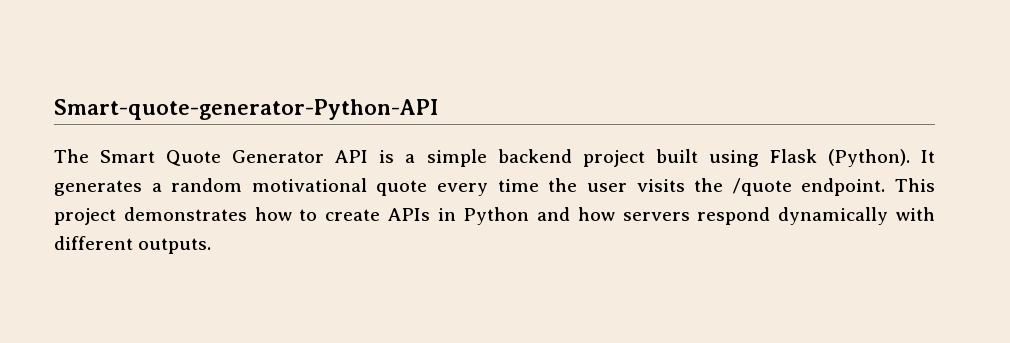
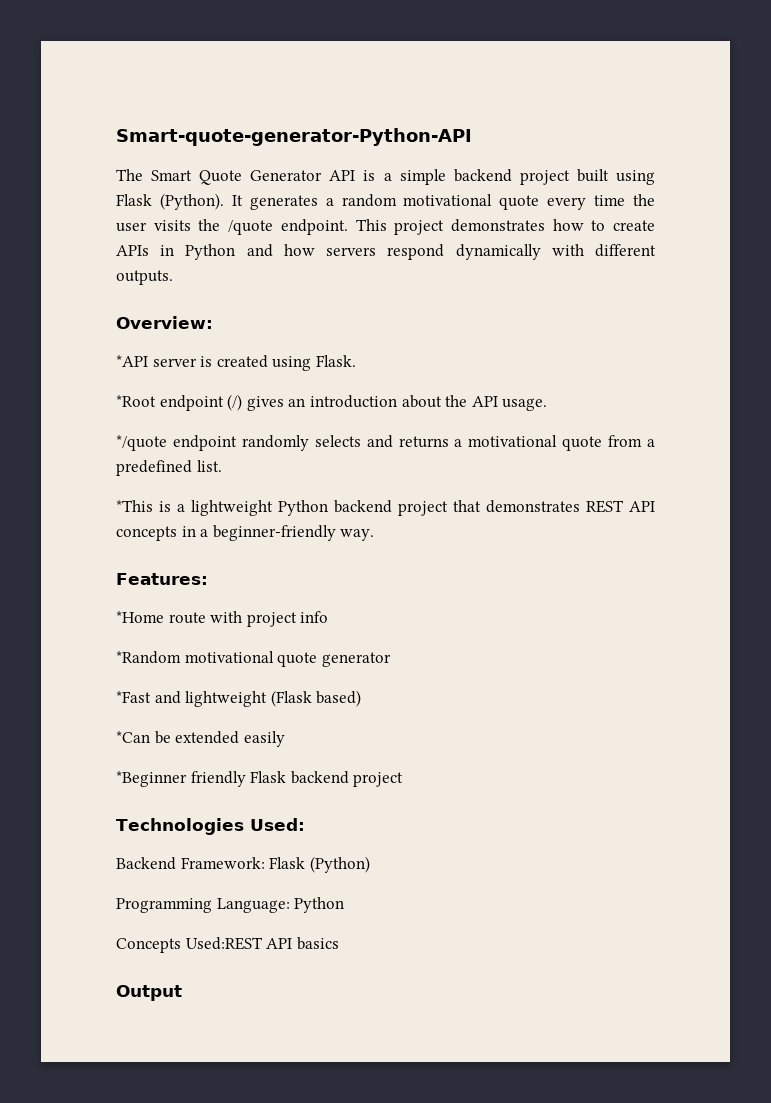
(212, 246) none -> [116,316,213,329] [116,355,356,371] [116,394,548,411] [116,435,655,451] [116,460,222,476] [116,500,655,516] [116,525,375,541] [116,573,208,585] [116,611,329,627] [116,651,391,667] [116,690,362,707] [116,731,285,747] [116,771,404,787] [116,818,305,835] [116,856,370,873] [116,897,345,913] [116,937,339,953] [116,985,182,1001] // Overview: // *API server is created using Flask. // *Root endpoint (/) gives an introduction about the API usage. // */quote endpoint randomly selects and returns a motivational quote from a predefined list. // *This is a lightweight Python backend project that demonstrates REST API concepts in a beginner-friendly way. // Features: // *Home route with project info // *Random motivational quote generator // *Fast and lightweight (Flask based) // *Can be extended easily // *Beginner friendly Flask backend project // Technologies Used: // Backend Framework: Flask (Python) // Programming Language: Python // Concepts Used:REST API basics // Output

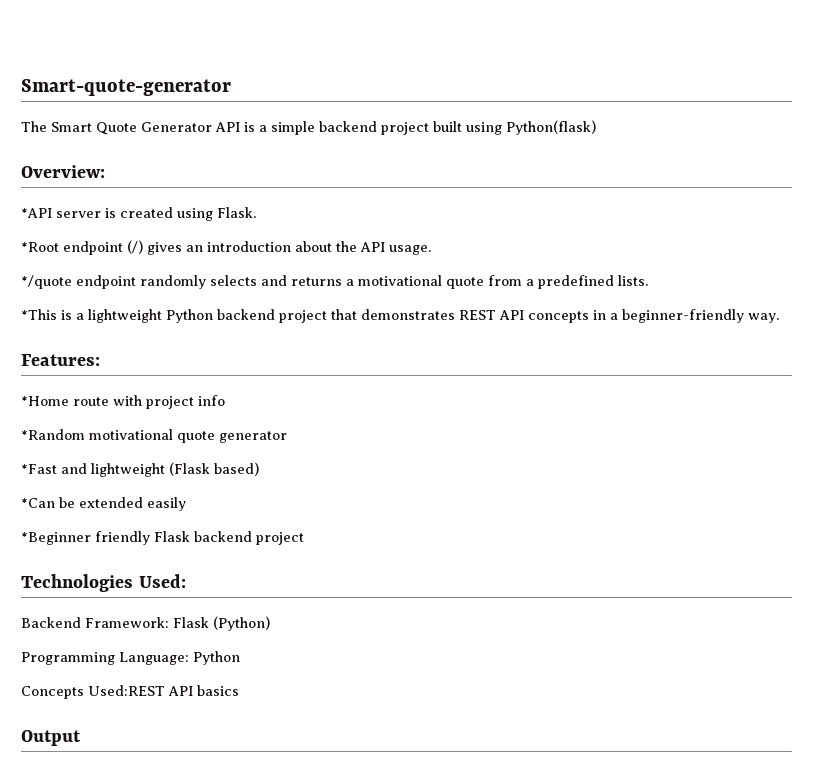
[116,128,472,146] Smart-quote-generator-Python-API -> [21,79,231,96] Smart-quote-generator
[116,193,655,210] [116,219,655,235] [116,244,656,260] [116,270,173,285] Flask (Python). It generates a random motivational quote every time the user visits the /quote endpoint. This project demonstrates how to create APIs in Python and how servers respond dynamically with different outputs. -> [506,120,596,135] Python(flask)
[196,460,222,472] list. -> [618,275,648,286] lists.

